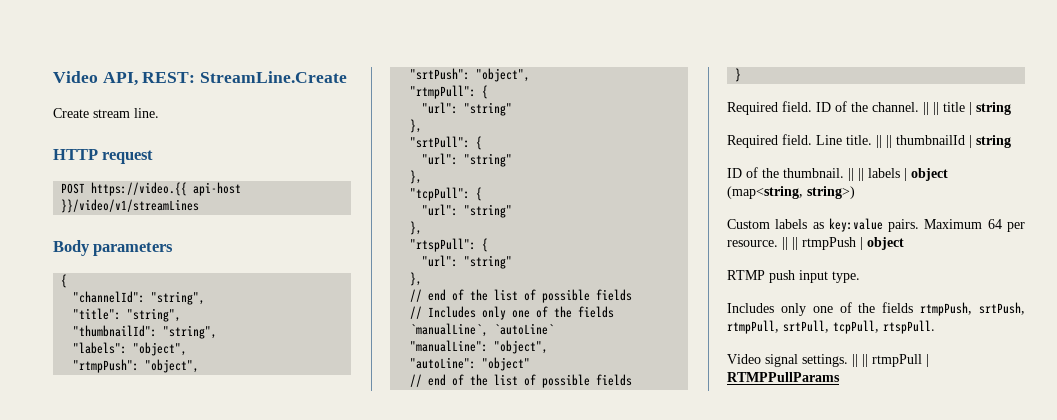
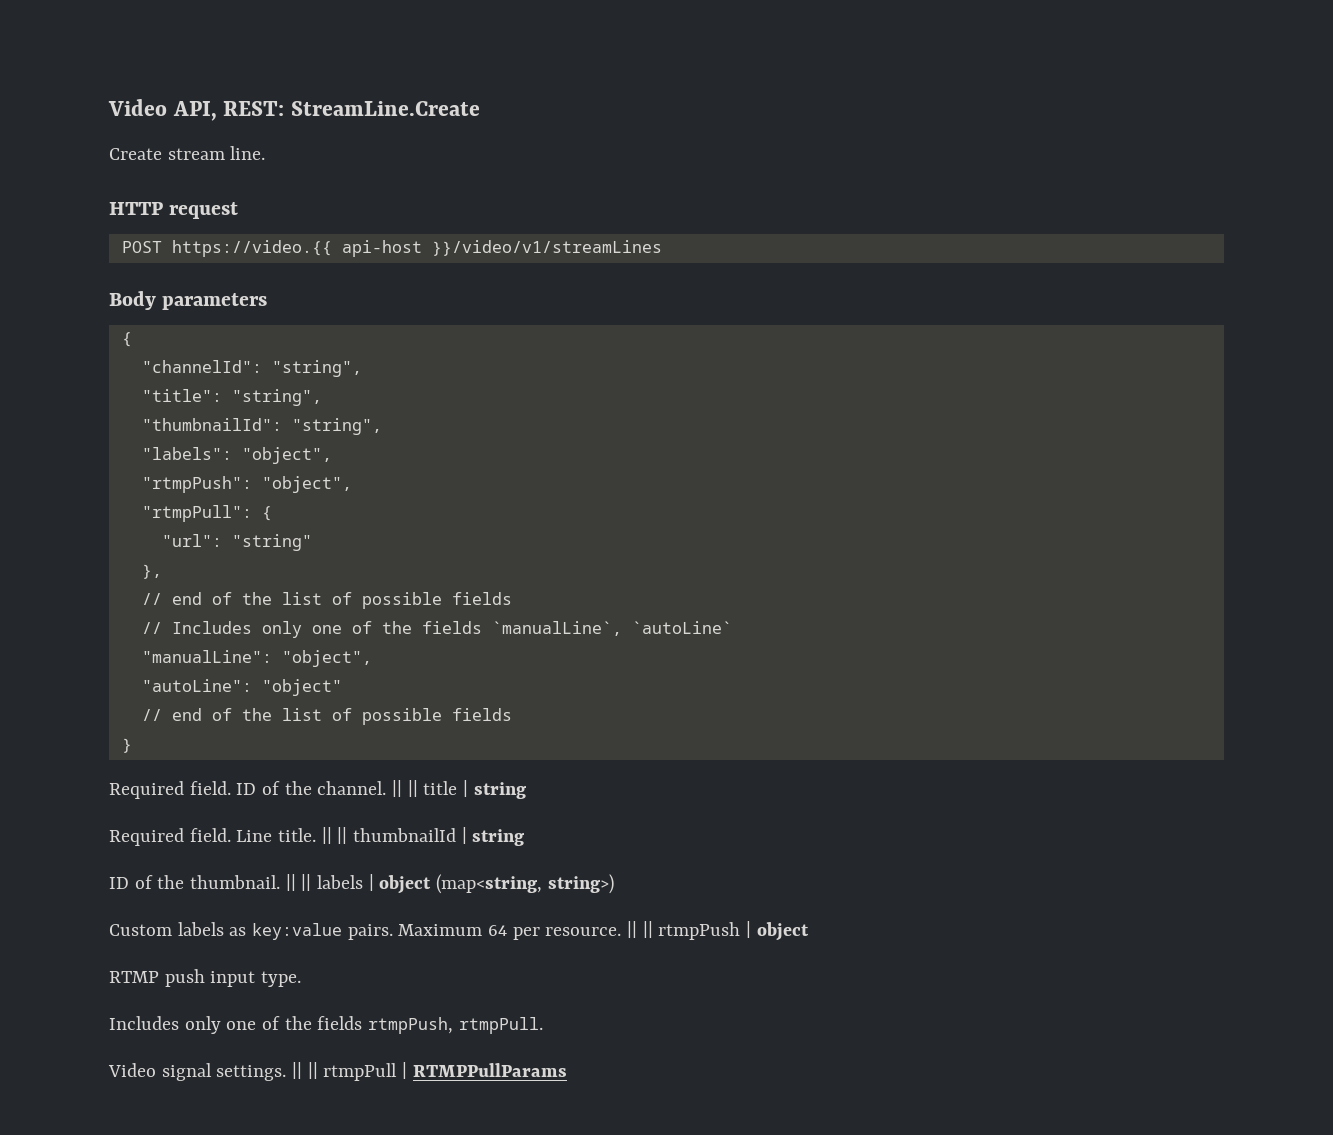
[410,68,531,82] // "srtPush": "object", -> (352, 484) none
[410,136,483,150] [422,153,513,167] [410,170,423,184] [410,187,483,201] [422,204,513,218] [410,221,423,235] [410,238,489,252] [422,255,513,269] [410,272,423,286] // "srtPull": { // "url": "string" // }, // "tcpPull": { // "url": "string" // }, // "rtspPull": { // "url": "string" // }, -> (162, 571) none
[979,302,1025,315] [727,320,935,334] srtPush, rtmpPull, srtPull, tcpPull, rtspPull. -> [458,1017,543,1034] rtmpPull.

